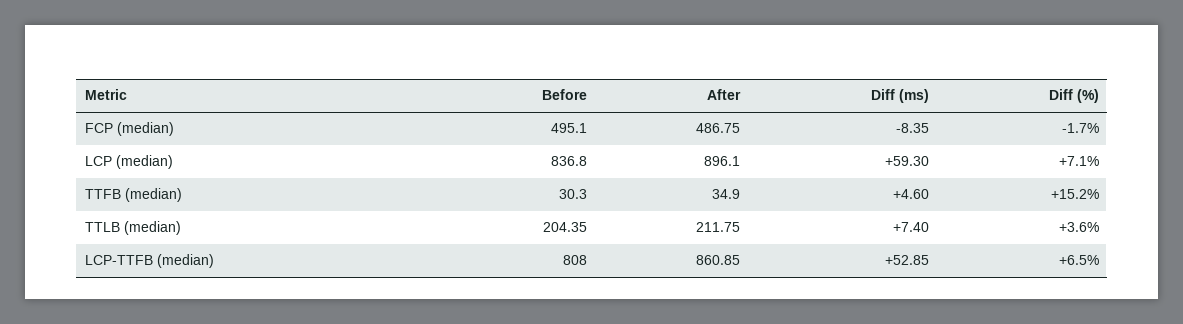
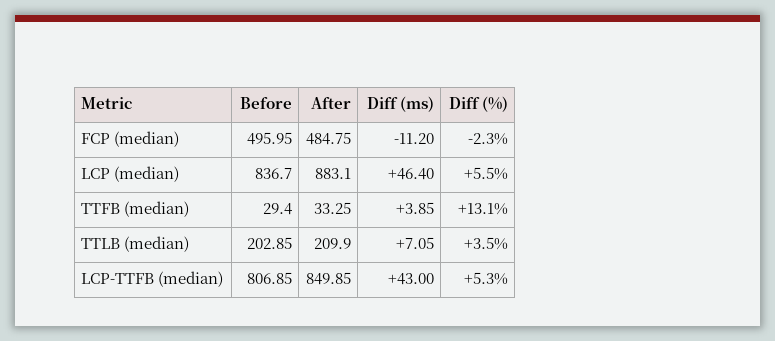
[550,123,587,133] [695,123,740,133] [895,123,929,133] [1061,123,1099,133] [84,155,173,169] [550,156,587,166] [703,156,740,166] [884,156,929,166] [1058,156,1099,166] [84,188,182,202] [558,189,587,199] [711,189,740,199] [892,189,929,199] [1050,189,1099,199] [84,221,181,235] [542,222,587,232] [695,222,740,232] [892,222,929,232] [1058,222,1099,232] [84,254,214,268] [562,255,587,265] [695,255,740,265] [884,255,929,265] [1058,255,1099,265] 495.1 | 486.75 | -8.35 | -1.7% // LCP (median) | 836.8 | 896.1 | +59.30 | +7.1% // TTFB (median) | 30.3 | 34.9 | +4.60 | +15.2% // TTLB (median) | 204.35 | 211.75 | +7.40 | +3.6% // LCP-TTFB (median) | 808 | 860.85 | +52.85 | +6.5% -> [247,132,293,145] [306,132,352,145] [394,133,435,144] [468,133,509,145] [80,166,179,182] [255,168,293,179] [315,168,352,179] [388,168,435,180] [464,167,509,180] [80,201,189,217] [263,203,293,215] [314,202,352,214] [396,202,435,214] [458,203,509,215] [80,236,189,252] [247,237,293,249] [314,238,352,249] [396,237,435,249] [464,237,509,250] [80,271,223,287] [247,272,293,284] [306,272,352,285] [388,273,435,285] [464,272,509,285] 495.95 | 484.75 | -11.20 | -2.3% // LCP (median) | 836.7 | 883.1 | +46.40 | +5.5% // TTFB (median) | 29.4 | 33.25 | +3.85 | +13.1% // TTLB (median) | 202.85 | 209.9 | +7.05 | +3.5% // LCP-TTFB (median) | 806.85 | 849.85 | +43.00 | +5.3%

